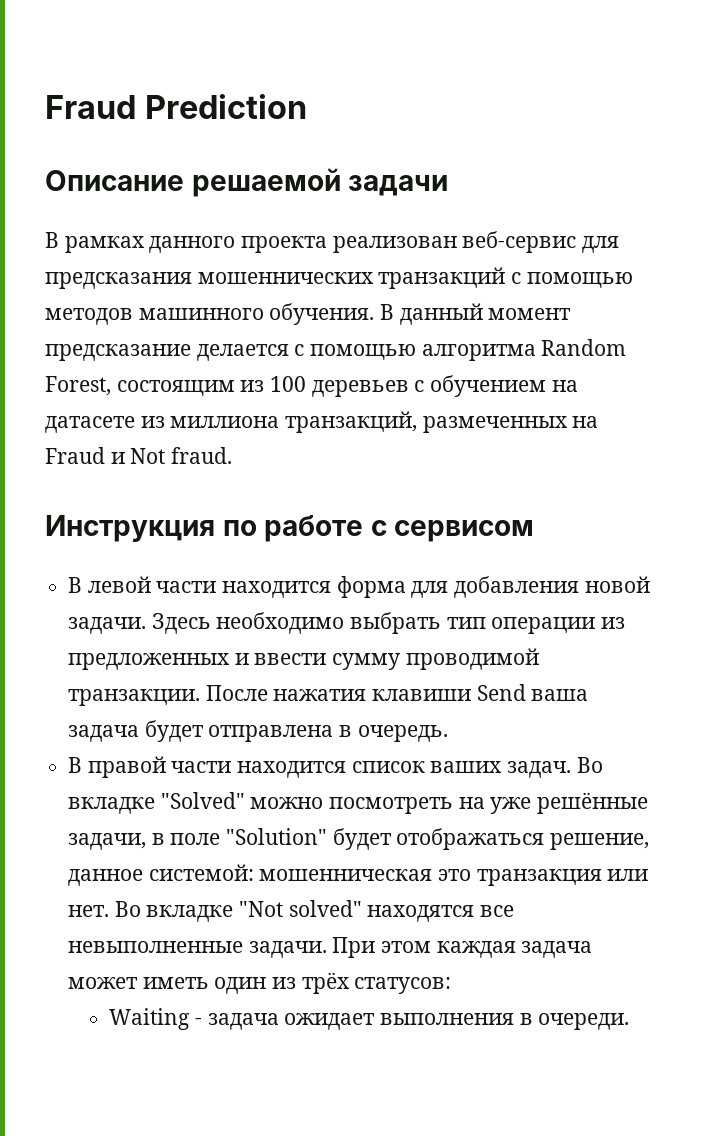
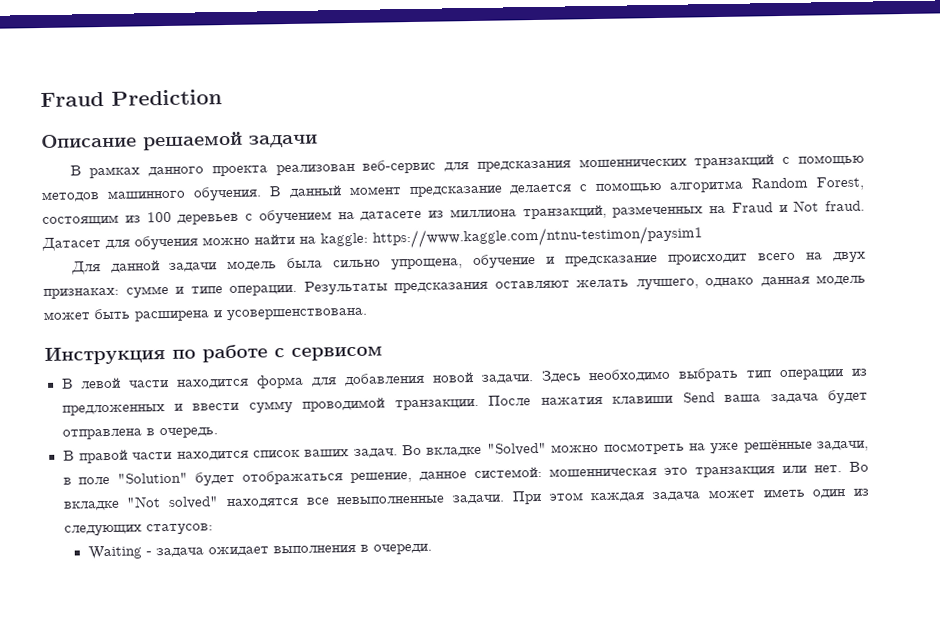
(233, 455) none -> [41,225,703,252] [70,251,866,275] [43,274,866,299] [43,307,368,322] Датасет для обучения можно найти на kaggle: https://www.kaggle.com/ntnu-testimon/paysim1 // Для данной задачи модель была сильно упрощена, обучение и предсказание происходит всего на двух признаках: сумме и типе операции. Результаты предсказания оставляют желать лучшего, однако данная модель может быть расширена и усовершенствована.
[301,972,350,994] трёх -> [63,524,142,537] следующих

